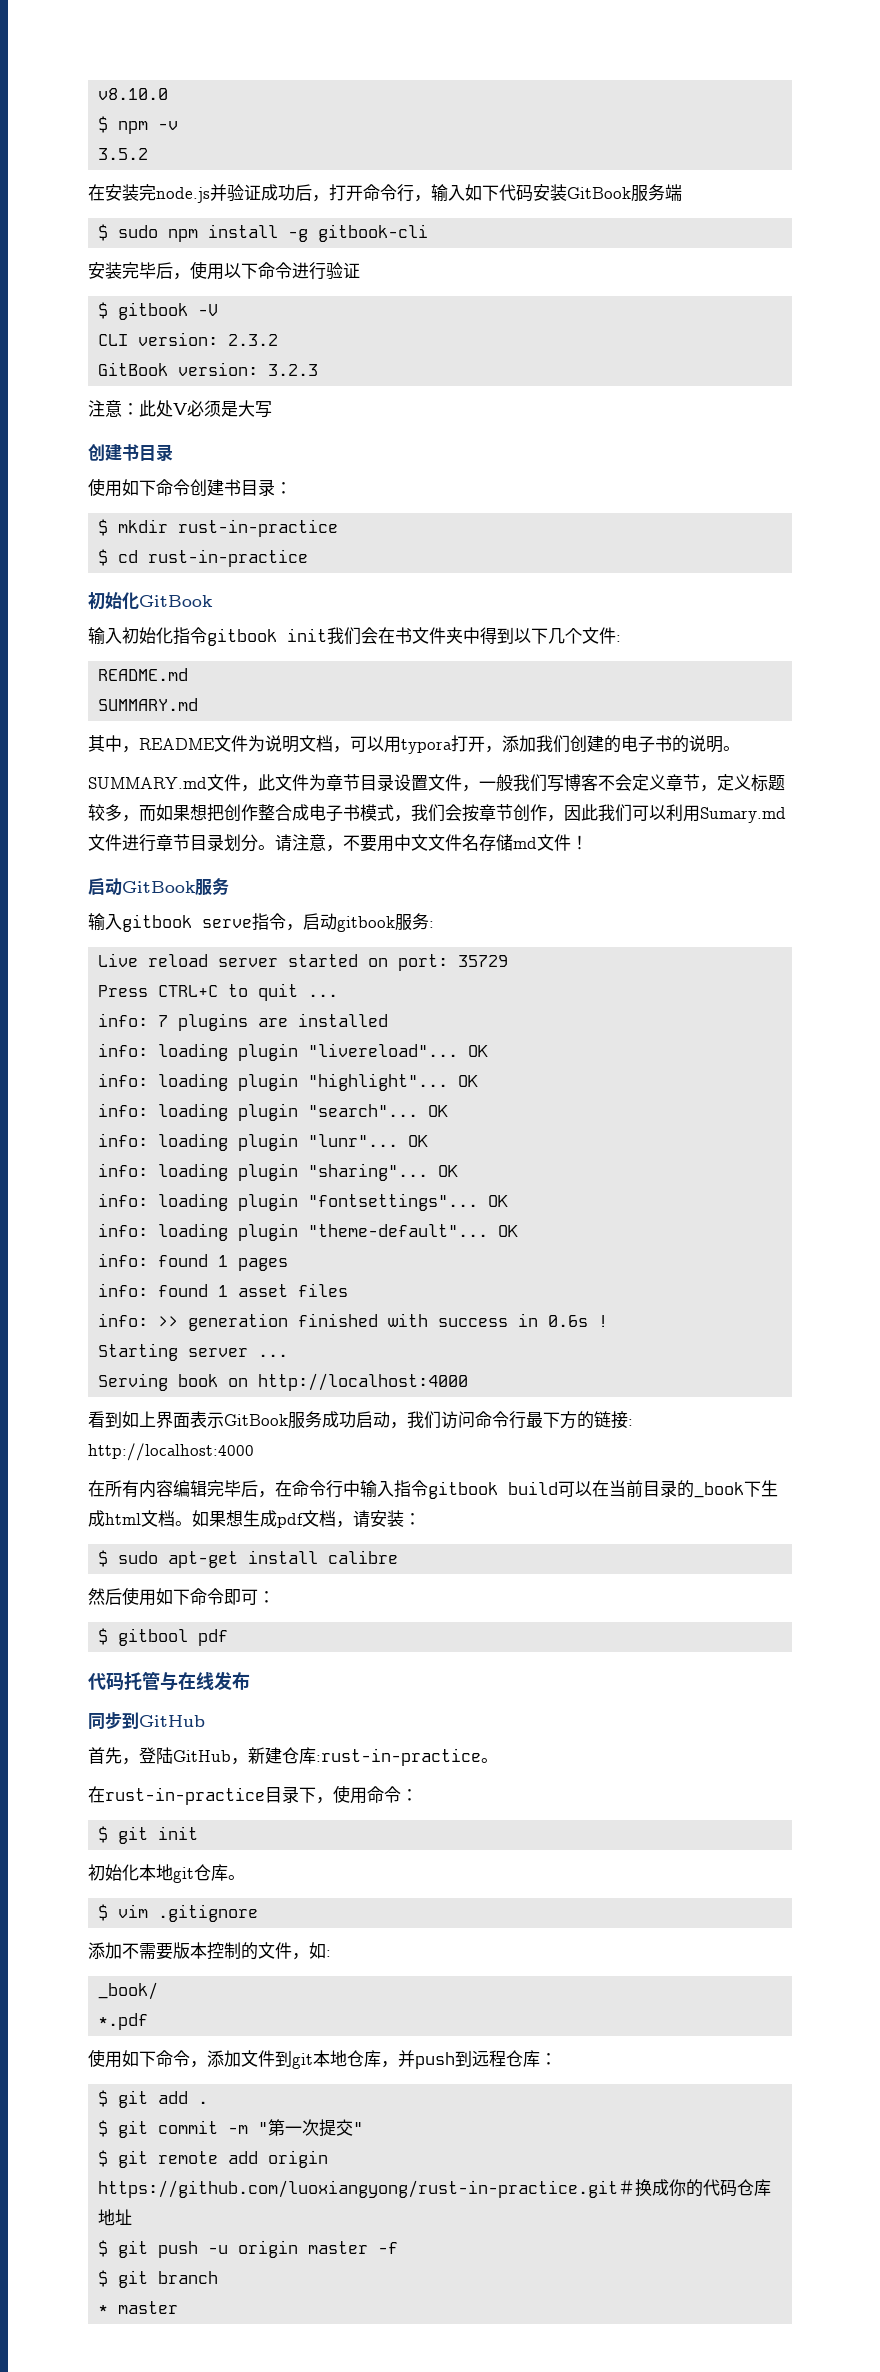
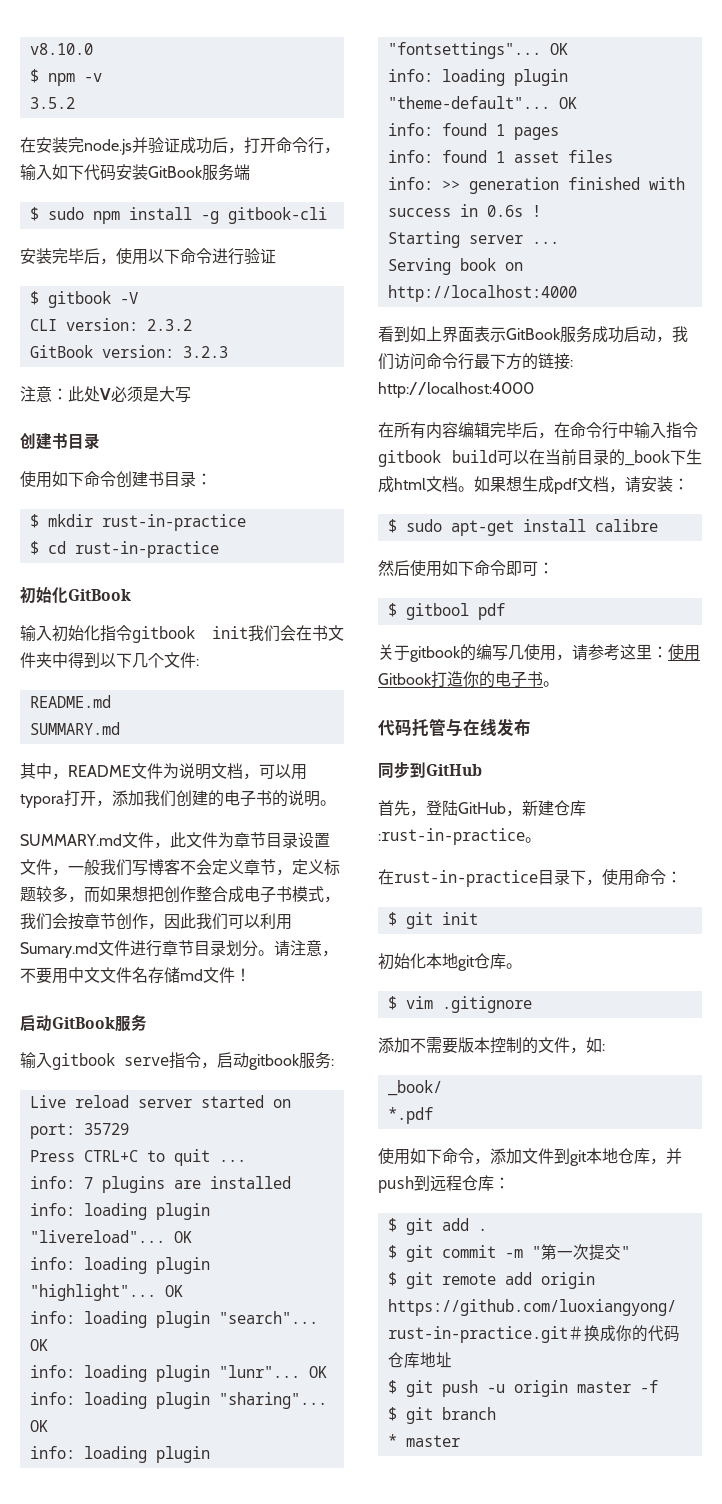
(229, 1637) none -> [378,644,700,662] [378,671,559,688] // 关于gitbook的编写几使用，请参考这里：使用Gitbook打造你的电子书。

